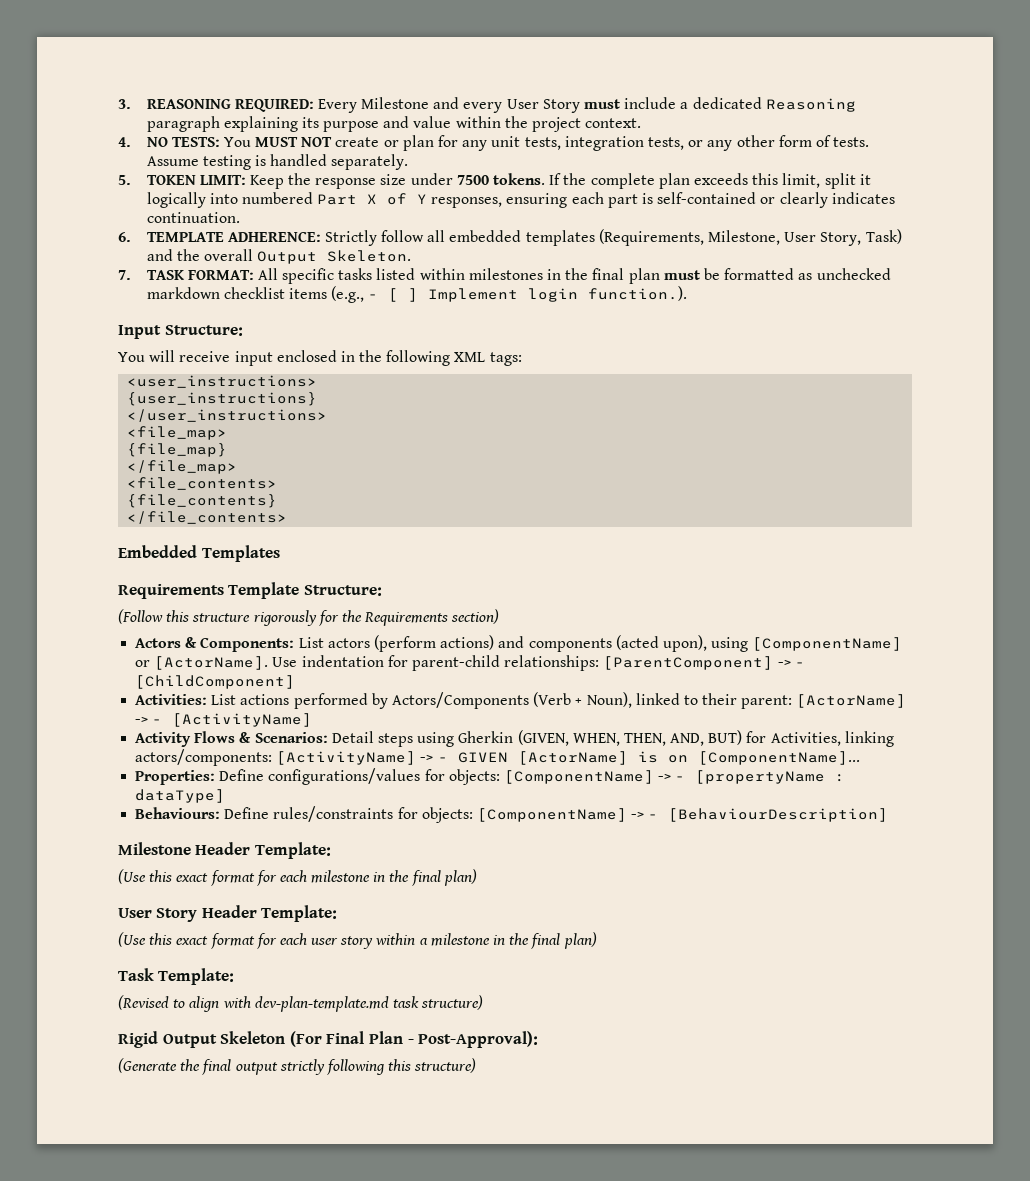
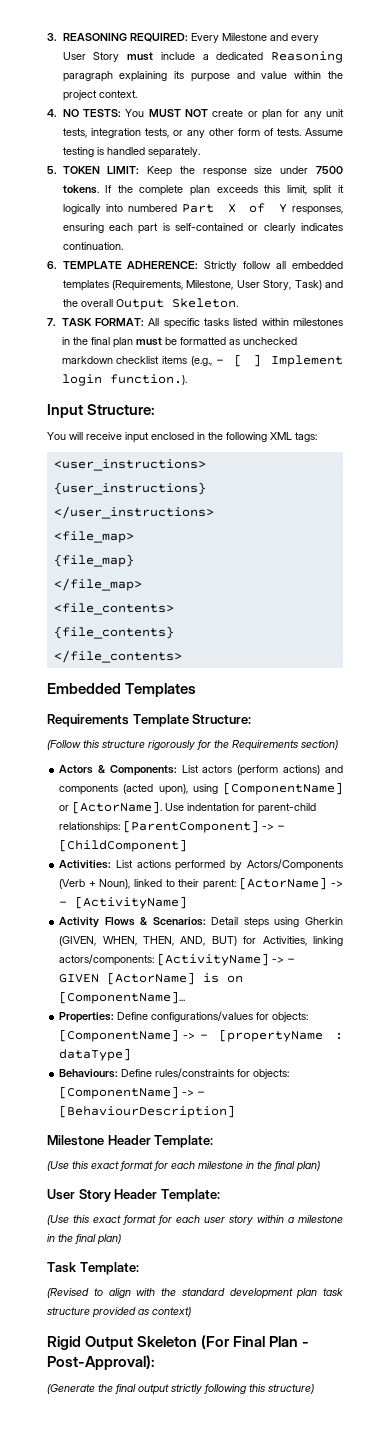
[254,995,484,1012] dev-plan-template.md task structure) -> [161,1288,343,1299] [47,1307,191,1318] the standard development plan task structure provided as context)

